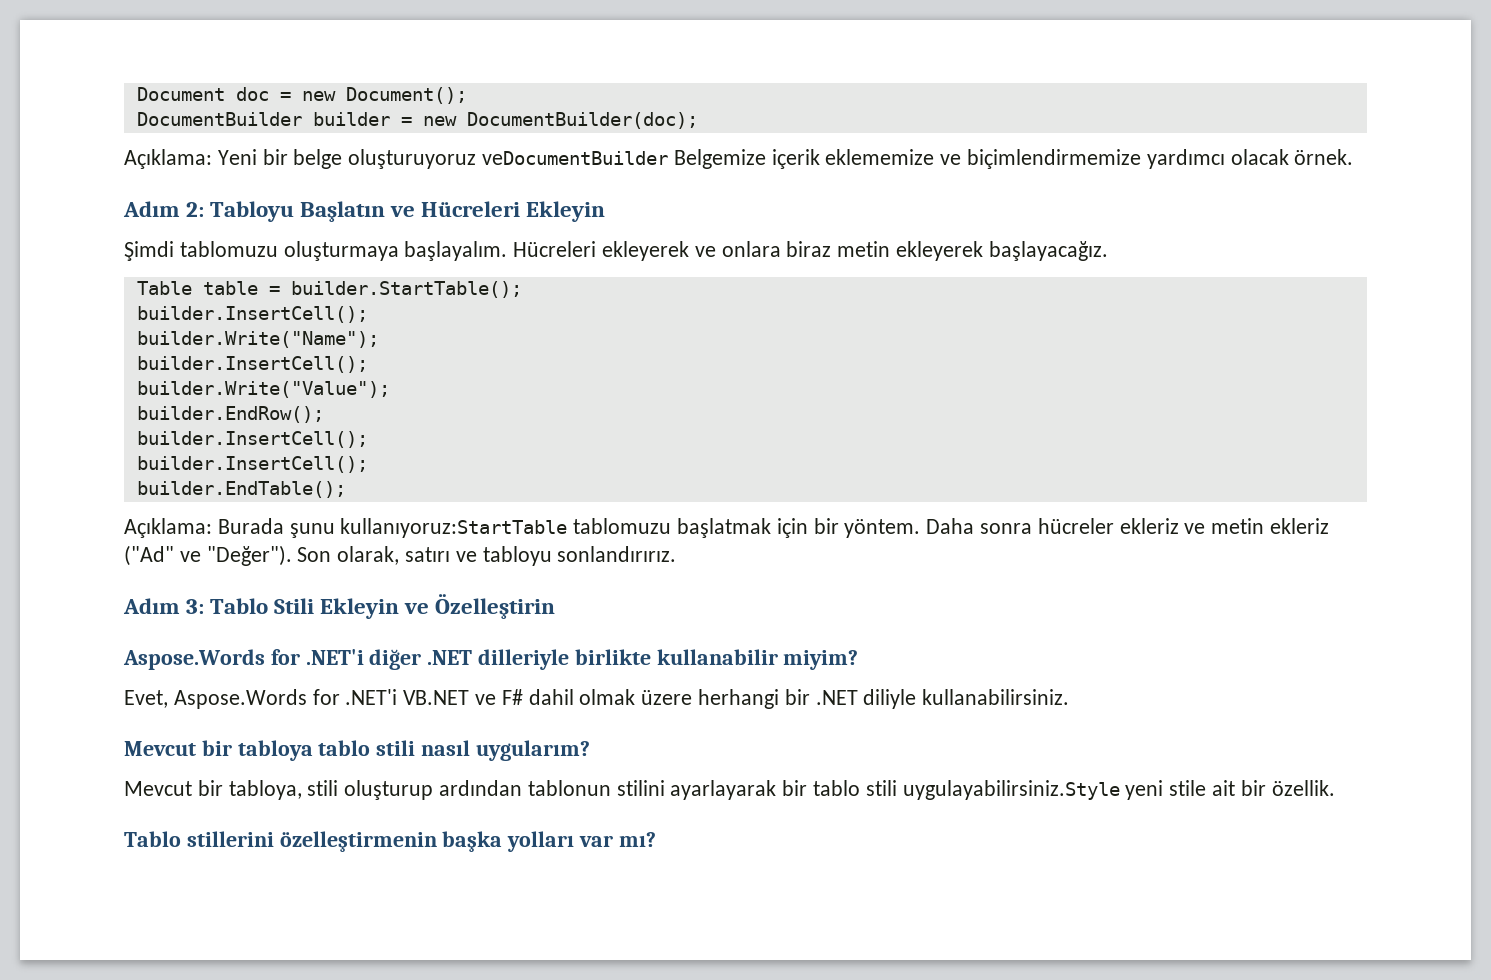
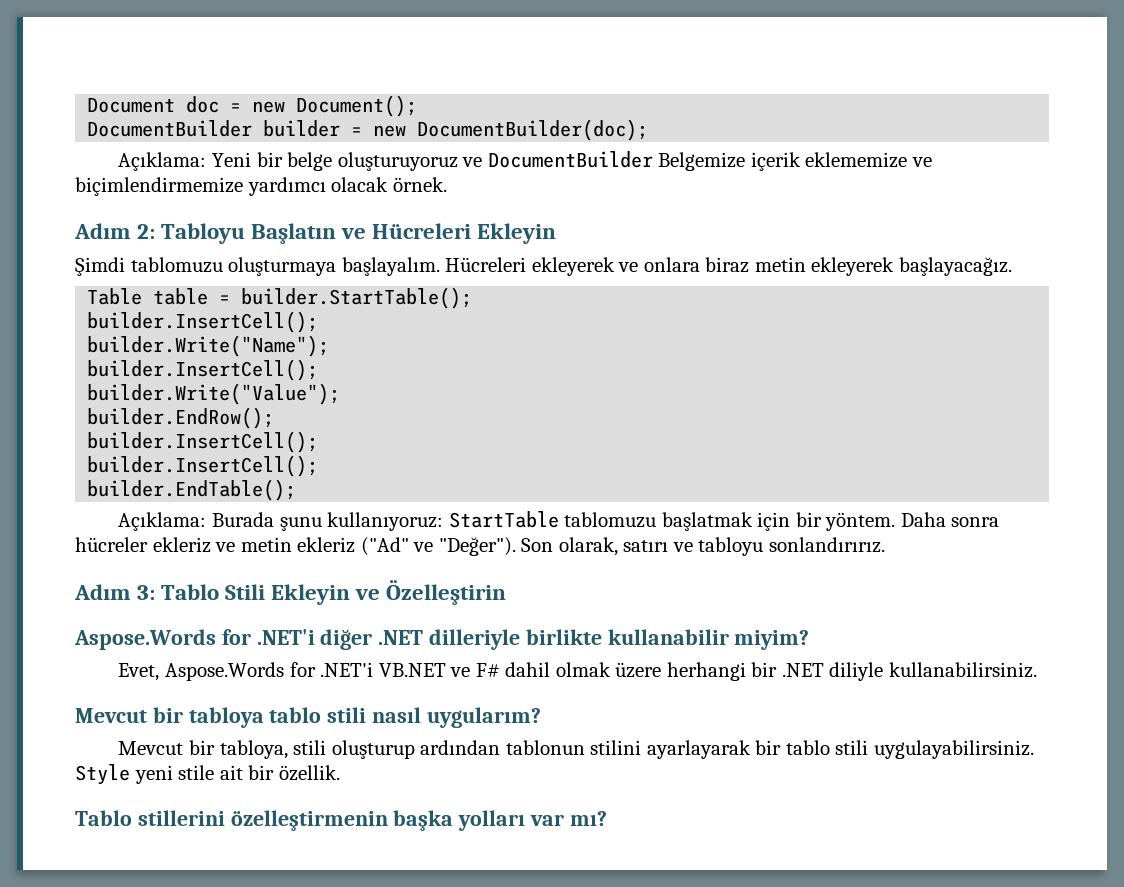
[482,151,669,165] veDocumentBuilder -> [462,151,653,168] ve DocumentBuilder
[340,518,568,538] kullanıyoruz:StartTable -> [327,511,559,531] kullanıyoruz: StartTable
[902,780,1120,800] uygulayabilirsiniz.Style -> [873,740,1034,759] [75,764,130,785] uygulayabilirsiniz. Style

